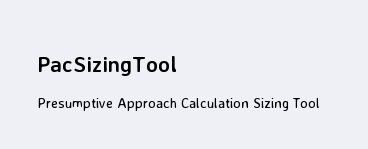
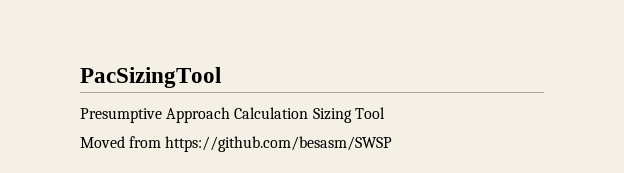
(320, 103) none -> [80,136,393,152] // Moved from https://github.com/besasm/SWSP

